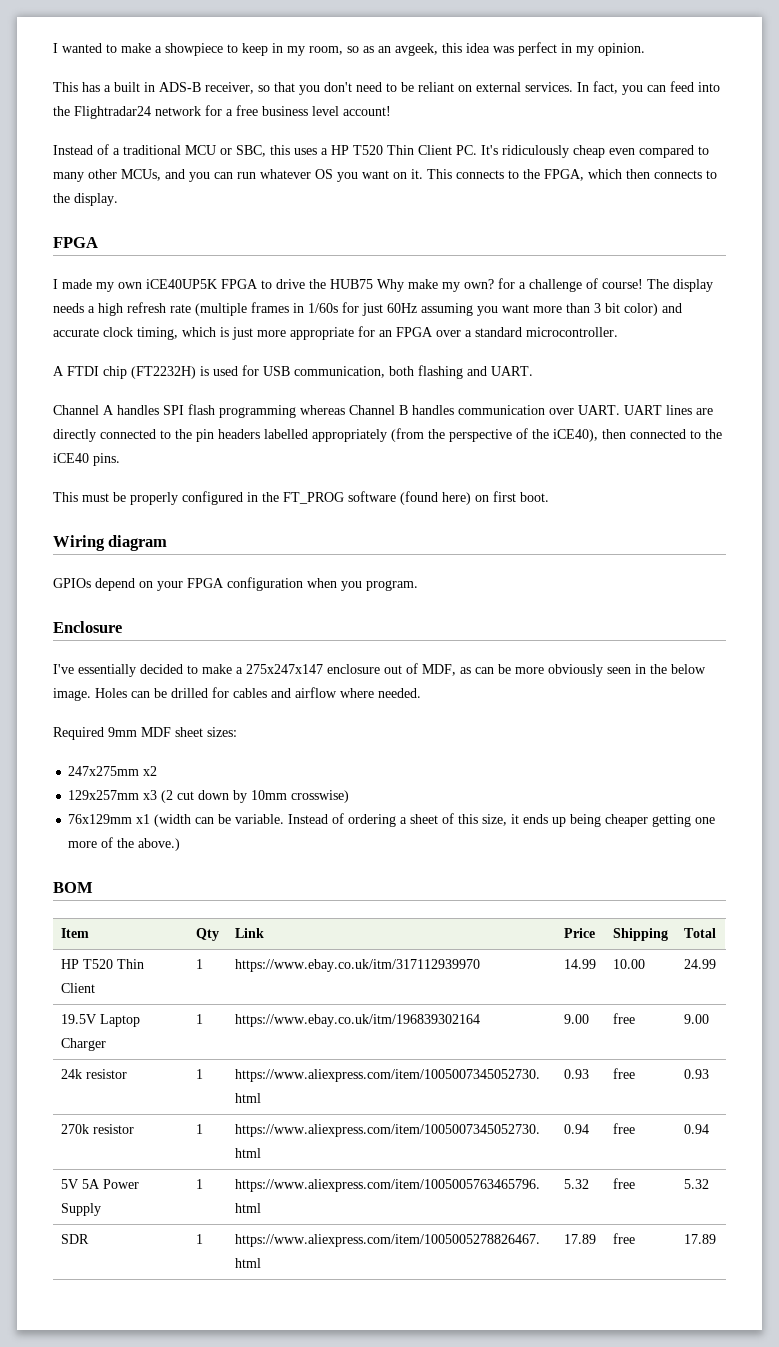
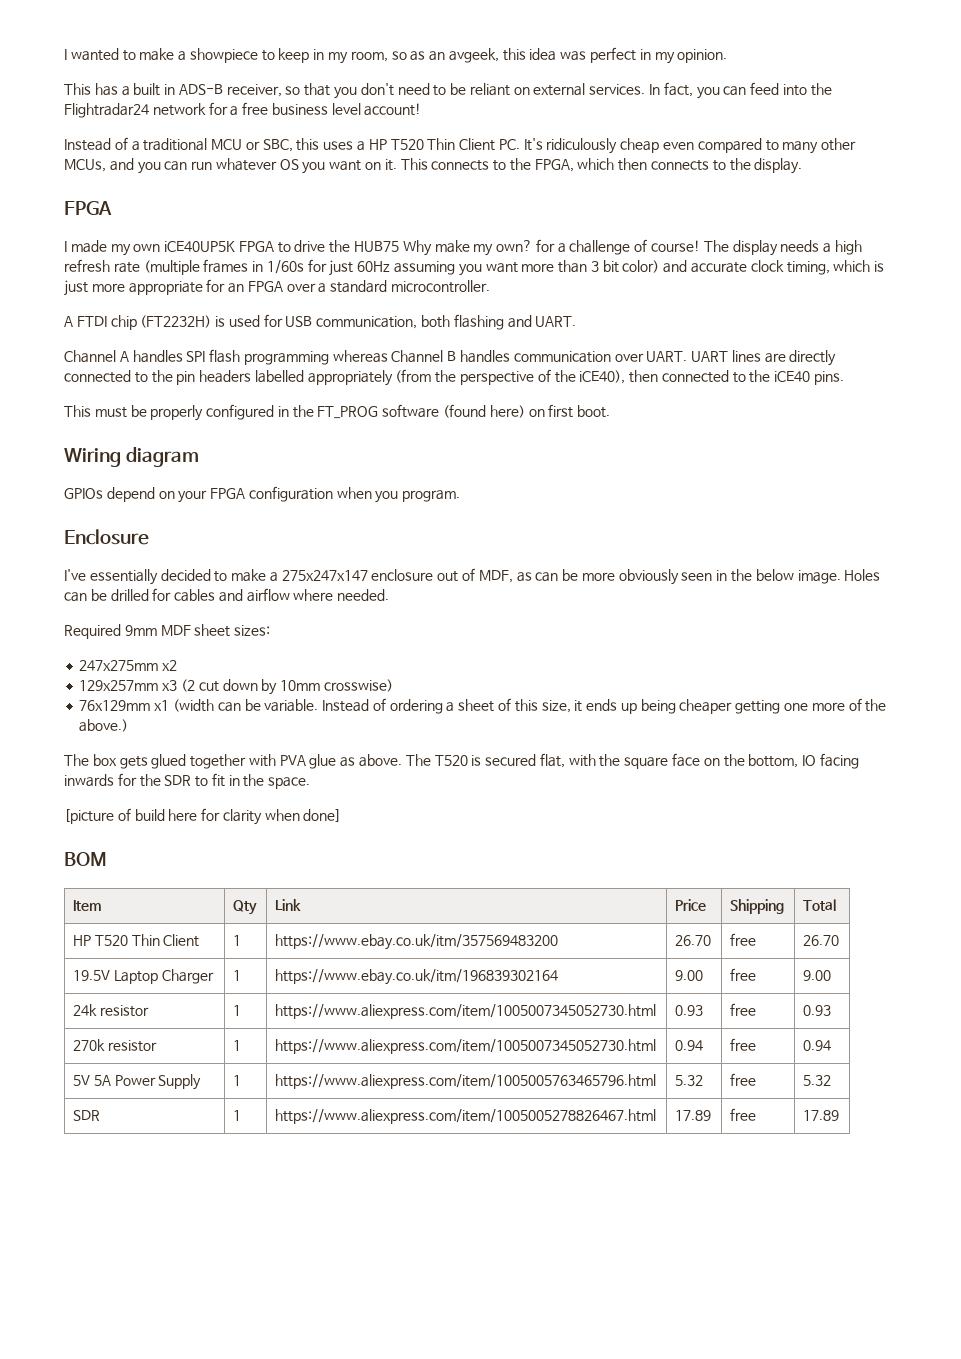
(181, 844) none -> [64,753,859,769] [64,773,311,789] [64,808,342,825] // The box gets glued together with PVA glue as above. The T520 is secured flat, with the square face on the bottom, IO facing inwards for the SDR to fit in the space. // [picture of build here for clarity when done]
[234,959,480,972] [563,959,596,969] [612,959,645,969] [683,959,716,969] https://www.ebay.co.uk/itm/317112939970 | 14.99 | 10.00 | 24.99 -> [274,934,558,950] [674,935,711,946] [729,933,756,946] [802,935,839,946] https://www.ebay.co.uk/itm/357569483200 | 26.70 | free | 26.70

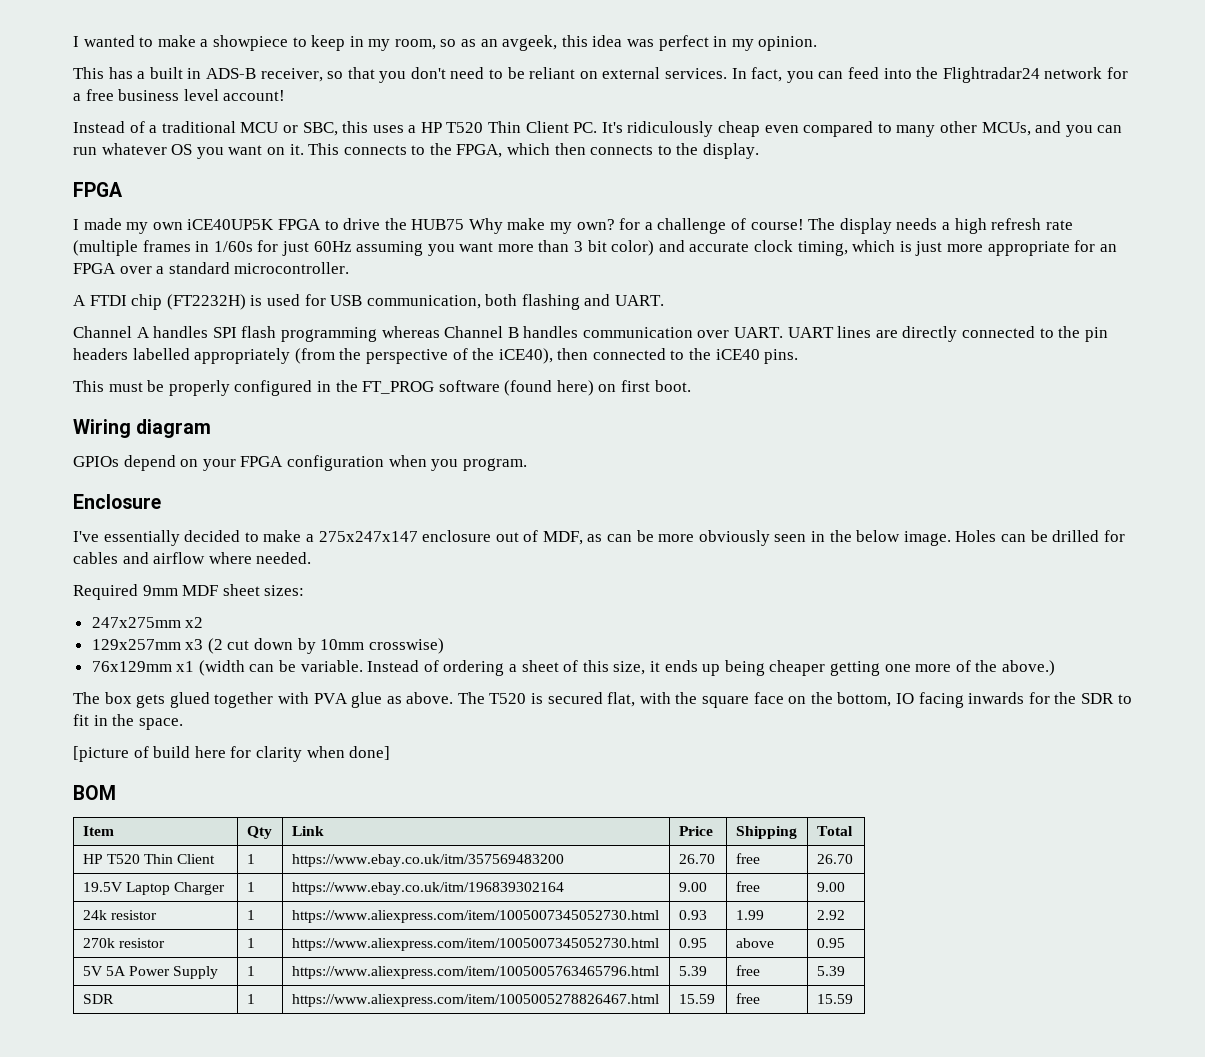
[729,1003,756,1016] [802,1005,831,1016] free | 0.93 -> [735,910,764,920] [816,910,845,920] 1.99 | 2.92
[674,1040,703,1051] [729,1038,756,1051] [802,1040,831,1051] 0.94 | free | 0.94 -> [678,938,707,948] [735,938,774,948] [816,938,845,948] 0.95 | above | 0.95
[674,1075,703,1086] [729,1073,756,1086] [802,1075,831,1086] 5.32 | free | 5.32 -> [678,966,707,976] [735,965,760,976] [816,966,845,976] 5.39 | free | 5.39
[674,1110,711,1121] [729,1108,756,1121] [802,1110,839,1121] 17.89 | free | 17.89 -> [678,994,715,1004] [735,993,760,1004] [816,994,853,1004] 15.59 | free | 15.59

